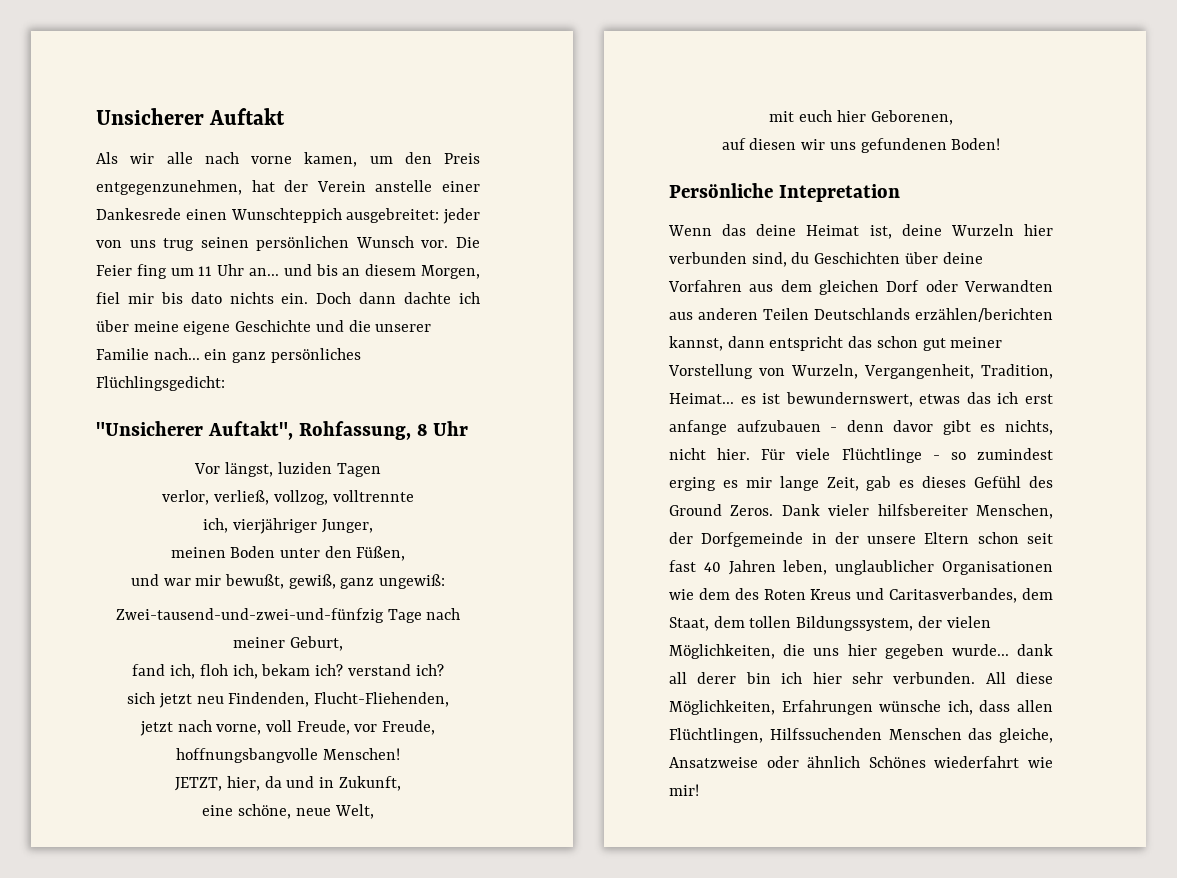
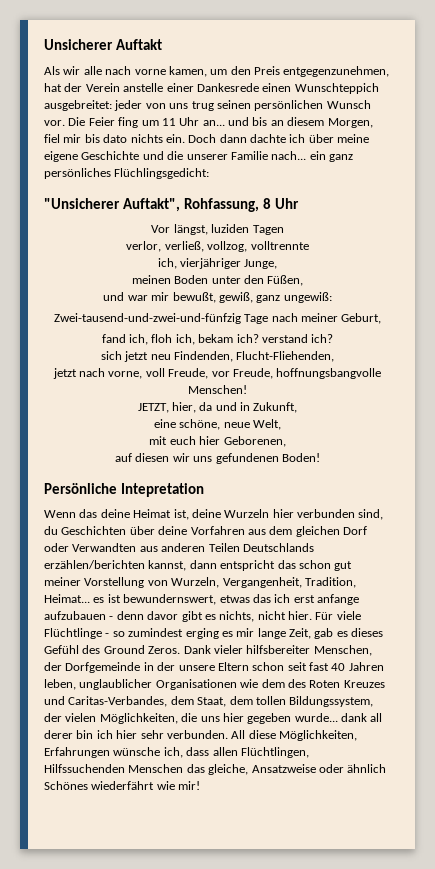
[321,519,373,533] Junger, -> [244,259,278,269] Junge,
[810,588,1018,603] Kreus und Caritasverbandes, -> [343,680,385,688] [44,696,168,707] Kreuzes und Caritas-Verbandes,
[934,756,1020,768] wiederfahrt -> [91,781,155,790] wiederfährt

